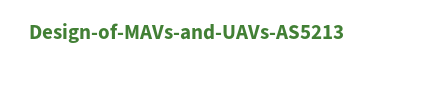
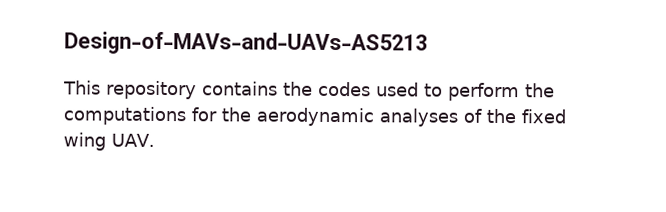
(344, 33) none -> [63,80,555,102] [63,106,566,127] [63,132,155,151] // This repository contains the codes used to perform the computations for the aerodynamic analyses of the fixed wing UAV.

